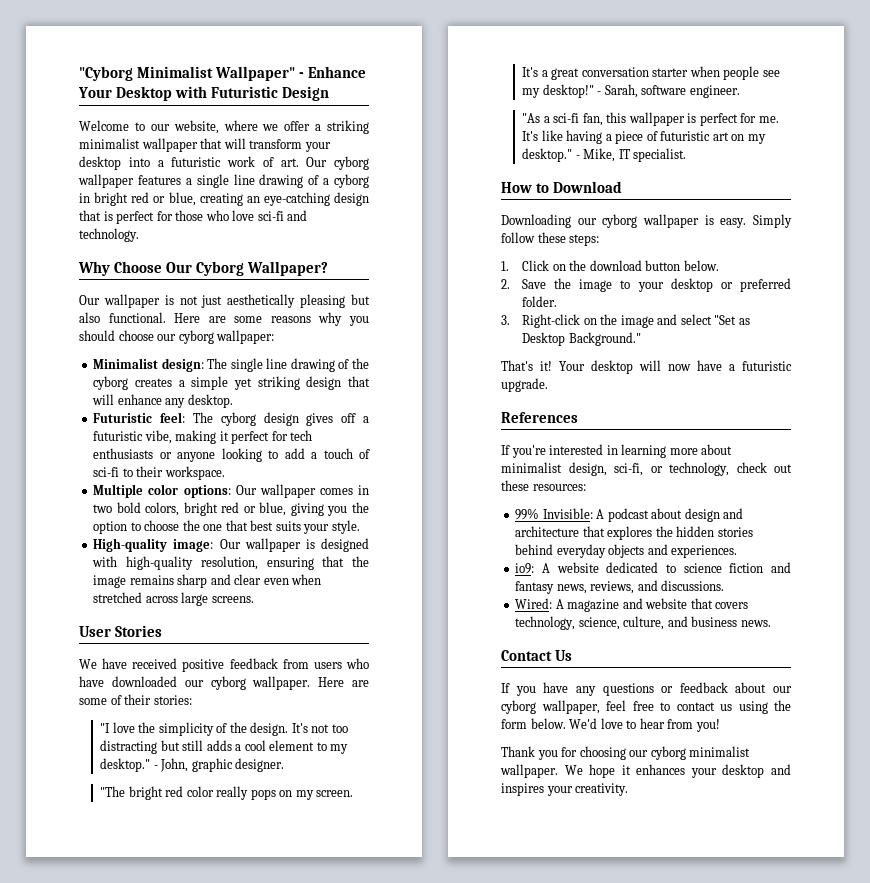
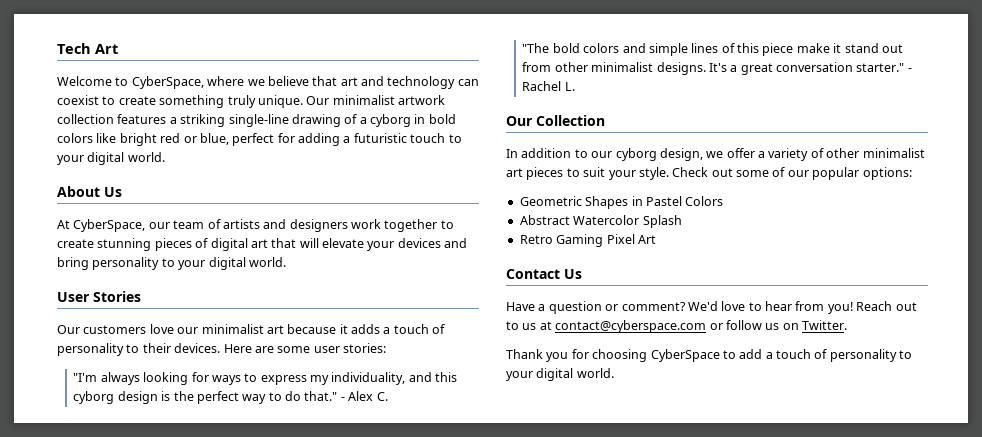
[79,66,367,81] [78,86,330,101] [79,120,369,134] [79,138,331,152] [79,156,369,170] [78,174,255,188] "Cyborg Minimalist Wallpaper" - Enhance Your Desktop with Futuristic Design // Welcome to our website, where we offer a striking minimalist wallpaper that will transform your desktop into a futuristic work of art. Our cyborg wallpaper features a single line -> [57,43,118,54] [57,76,479,89] [57,95,445,108] [57,114,289,127] Tech Art // Welcome to CyberSpace, where we believe that art and technology can coexist to create something truly unique. Our minimalist artwork collection features a striking single-line
[94,192,369,206] [79,210,308,224] [79,228,139,242] [78,261,328,276] [79,294,370,308] [79,312,369,326] [79,330,275,344] [93,358,369,372] [93,376,370,390] [92,394,233,408] [93,412,369,426] [93,430,313,444] [93,448,370,462] [93,466,225,480] [93,484,369,498] [93,502,369,516] [93,520,360,534] [93,538,369,552] [92,556,369,570] [93,574,322,588] [93,592,254,606] [79,625,162,637] [79,658,370,672] [79,676,369,690] [79,694,152,705] bright red or blue, creating an eye-catching design that is perfect for those who love sci-fi and technology. // Why Choose Our Cyborg Wallpaper? // Our wallpaper is not just aesthetically pleasing but also functional. Here are some reasons why you should choose our cyborg wallpaper: // Minimalist design: The single line drawing of the cyborg creates a simple yet striking design that will enhance any desktop. // Futuristic feel: The cyborg design gives off a futuristic vibe, making it perfect for tech enthusiasts or anyone looking to add a touch of sci-fi to their workspace. // Multiple color options: Our wallpaper comes in two bold colors, bright red or blue, giving you the option to choose the one that best suits your style. // High-quality image: Our wallpaper is designed with high-quality resolution, ensuring that the image remains sharp and clear even when stretched across large screens. // User Stories // We have received positive feedback from users who have downloaded our cyborg wallpaper. Here are some of their -> [428,114,456,124] [57,133,462,146] [57,152,165,165] [57,186,122,197] [57,219,454,232] [57,238,468,251] [57,257,286,270] [57,291,141,302] [57,324,446,334] [57,343,340,356] bold colors like bright red or blue, perfect for adding a futuristic touch to your digital world. // About Us // At CyberSpace, our team of artists and designers work together to create stunning pieces of digital art that will elevate your devices and bring personality to your digital world. // User Stories // Our customers love our minimalist art because it adds a touch of personality to their devices. Here are some user
[100,722,348,736] [100,740,349,754] [100,758,285,772] [100,786,354,800] [522,66,780,80] [522,84,740,98] [522,112,779,126] [522,130,766,144] [522,148,687,162] [501,181,622,193] [501,214,792,228] [501,232,600,246] [501,260,719,271] [501,278,791,292] [522,296,558,307] [501,314,750,328] [522,332,641,346] [501,360,792,374] [501,378,548,392] [501,412,578,423] [501,444,733,458] [501,462,792,476] [501,480,586,491] [515,508,744,522] [515,526,753,540] [515,544,738,558] [515,562,791,574] [515,580,725,594] [515,598,749,612] [515,616,771,630] [501,650,572,661] [501,682,792,696] [501,700,791,714] [501,718,566,729] "I love the simplicity of the design. It's not too distracting but still adds a cool element to my desktop." - John, graphic designer. // "The bright red color really pops on my screen. It's a great conversation starter when people see my desktop!" - Sarah, software engineer. // "As a sci-fi fan, this wallpaper is perfect for me. It's like having a piece of futuristic art on my desktop." - Mike, IT specialist. // How to Download // Downloading our cyborg wallpaper is easy. Simply follow these steps: // 1. Click on the download button below. // 2. Save the image to your desktop or preferred folder. // 3. Right-click on the image and select "Set as Desktop Background." // That's it! Your desktop will now have a futuristic upgrade. // References // If you're interested in learning more about minimalist design, sci-fi, or technology, check out these resources: // 99% Invisible: A podcast about design and architecture that explores the hidden stories behind everyday objects and experiences. // io9: A website dedicated to science fiction and fantasy news, reviews, and discussions. // Wired: A magazine and website that covers technology, science, culture, and business news. // Contact Us // If you have any questions or feedback about our cyborg wallpaper, feel free to contact us using the form below. -> [73,372,458,385] [73,391,388,404] [522,43,903,56] [522,62,912,75] [522,81,575,91] [506,115,605,126] [506,148,925,161] [506,167,912,180] [519,196,724,209] [519,215,682,228] [519,234,656,247] [506,269,582,279] [506,301,686,314] "I'm always looking for ways to express my individuality, and this cyborg design is the perfect way to do that." - Alex C. // "The bold colors and simple lines of this piece make it stand out from other minimalist designs. It's a great conversation starter." - Rachel L. // Our Collection // In addition to our cyborg design, we offer a variety of other minimalist art pieces to suit your style. Check out some of our popular options: // Geometric Shapes in Pastel Colors // Abstract Watercolor Splash // Retro Gaming Pixel Art // Contact Us // Have a question or comment?
[501,746,751,760] [500,764,791,778] [501,783,629,796] // Thank you for choosing our cyborg minimalist wallpaper. We hope it enhances your desktop and inspires your creativity. -> [856,301,917,311] [506,320,847,333] [506,349,913,362] [506,368,614,381] Reach out to us at contact@cyberspace.com or follow us on Twitter. // Thank you for choosing CyberSpace to add a touch of personality to your digital world.

